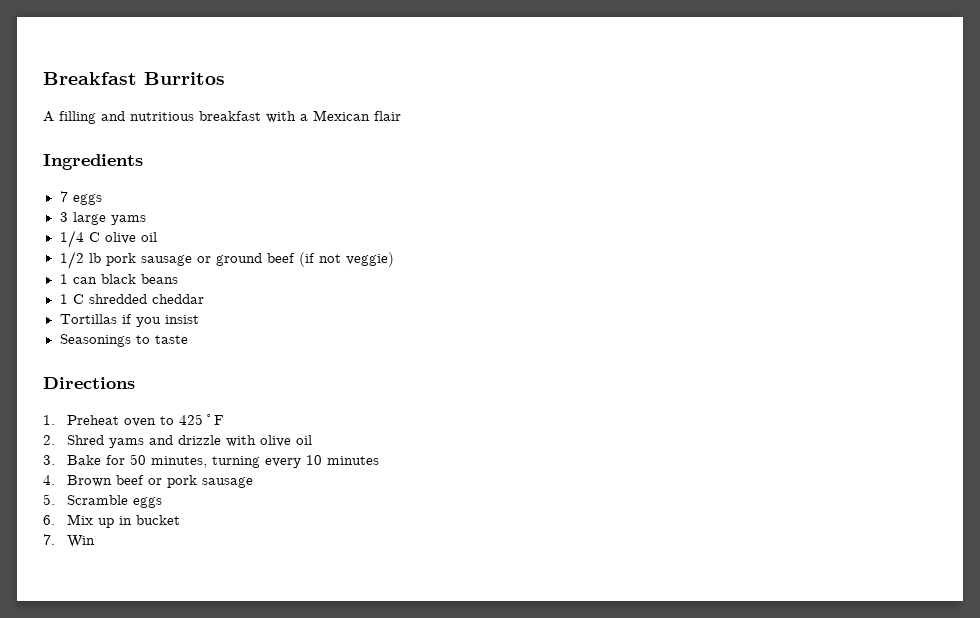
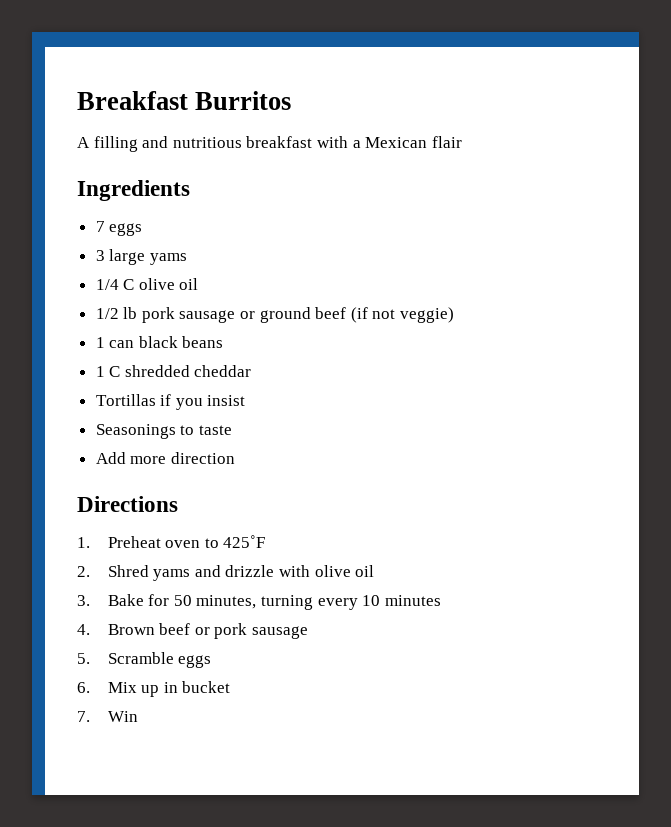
(188, 339) none -> [95,452,235,464] // Add more direction

